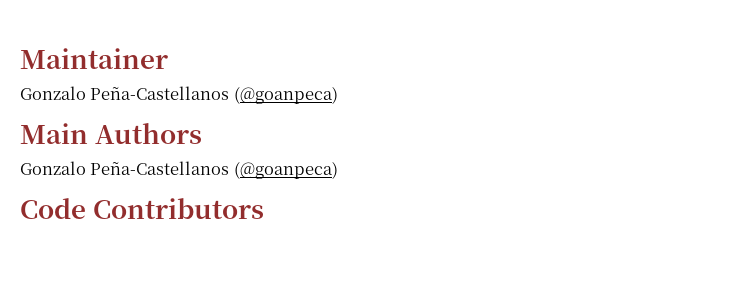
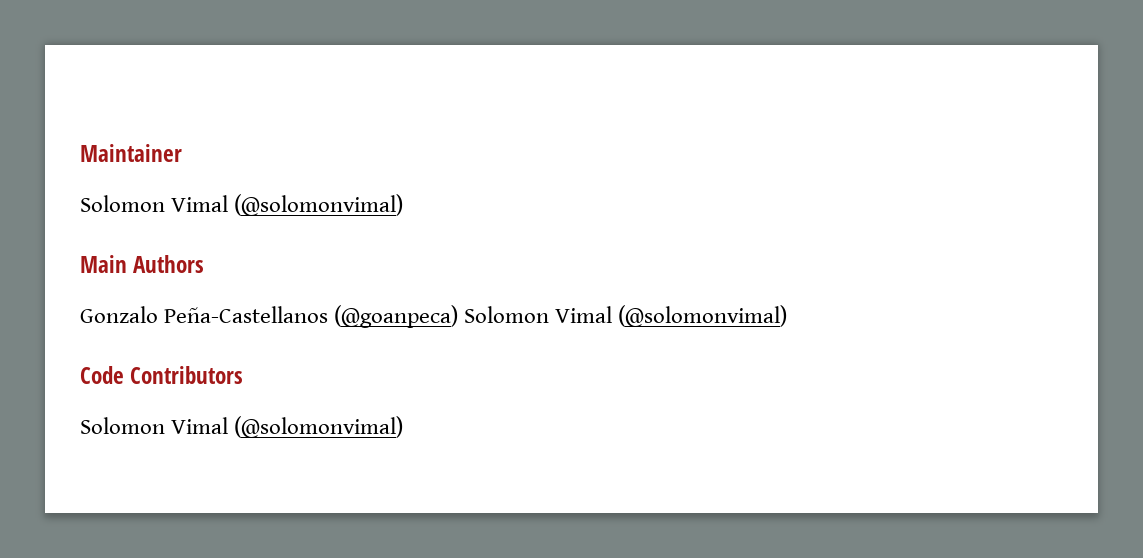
[20,86,338,104] Gonzalo Peña-Castellanos (@goanpeca) -> [80,194,404,216] Solomon Vimal (@solomonvimal)
(338, 170) none -> [464,305,788,327] Solomon Vimal (@solomonvimal)
(265, 208) none -> [80,416,404,438] // Solomon Vimal (@solomonvimal)

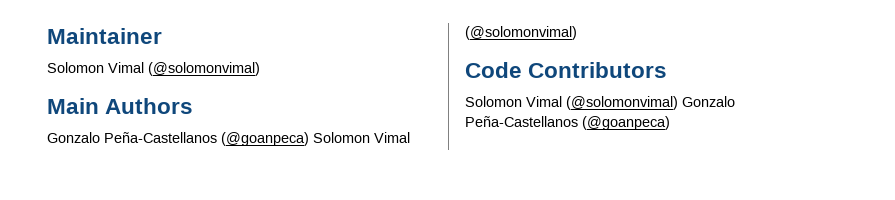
(404, 427) none -> [682,96,735,107] [465,116,670,130] Gonzalo Peña-Castellanos (@goanpeca)

